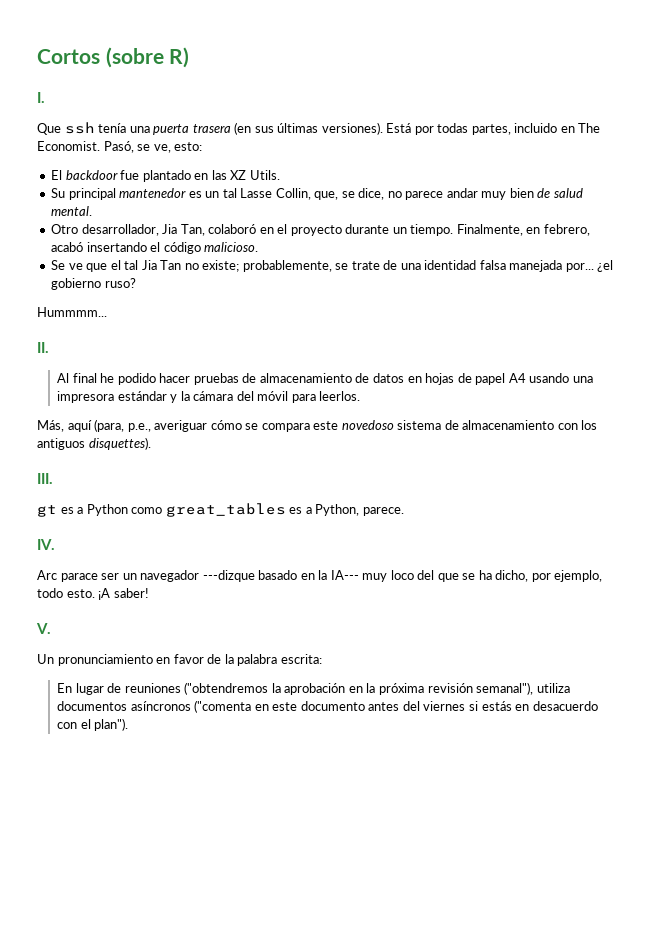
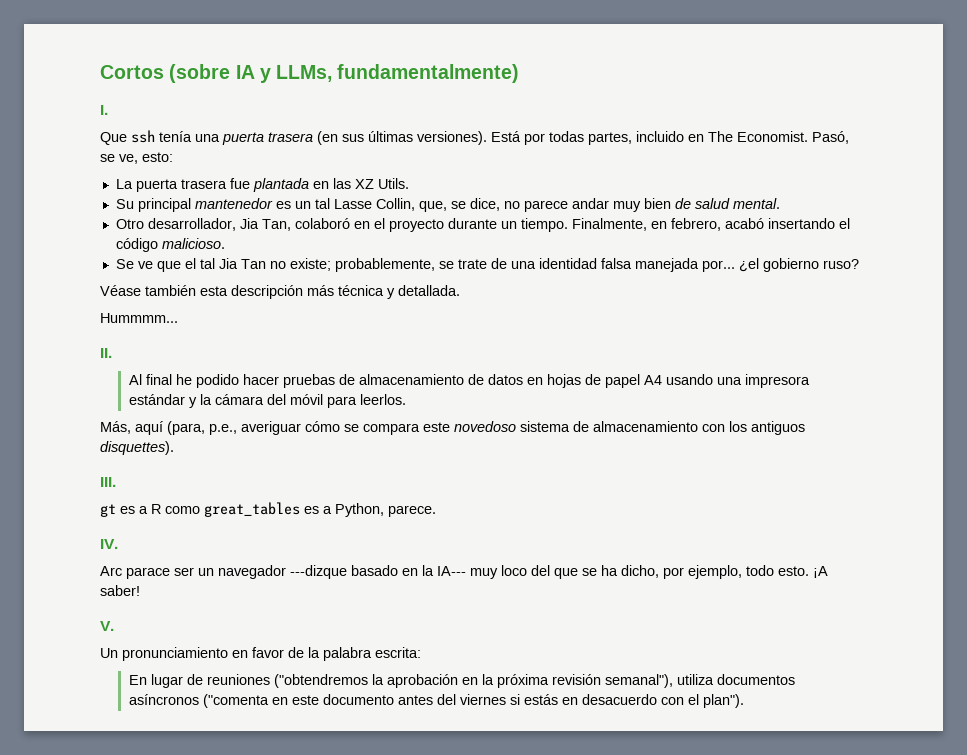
[169,47,190,68] R) -> [235,64,520,83] IA y LLMs, fundamentalmente)
[51,170,191,182] El backdoor fue plantado -> [115,178,309,192] La puerta trasera fue plantada
(136, 283) none -> [100,285,460,299] // Véase también esta descripción más técnica y detallada.
[86,504,128,516] Python -> [151,504,161,514] R

